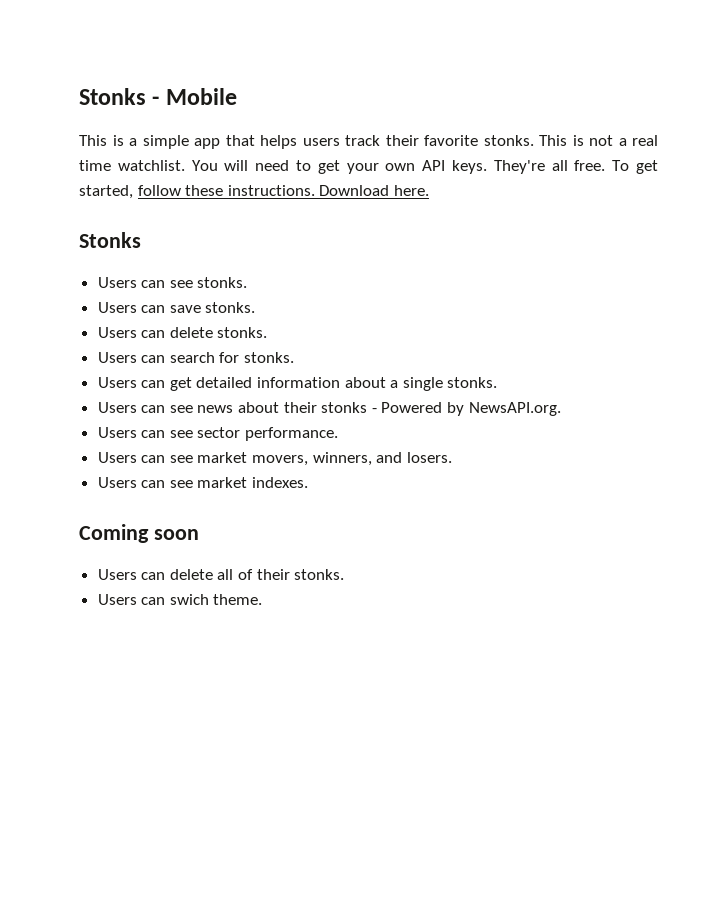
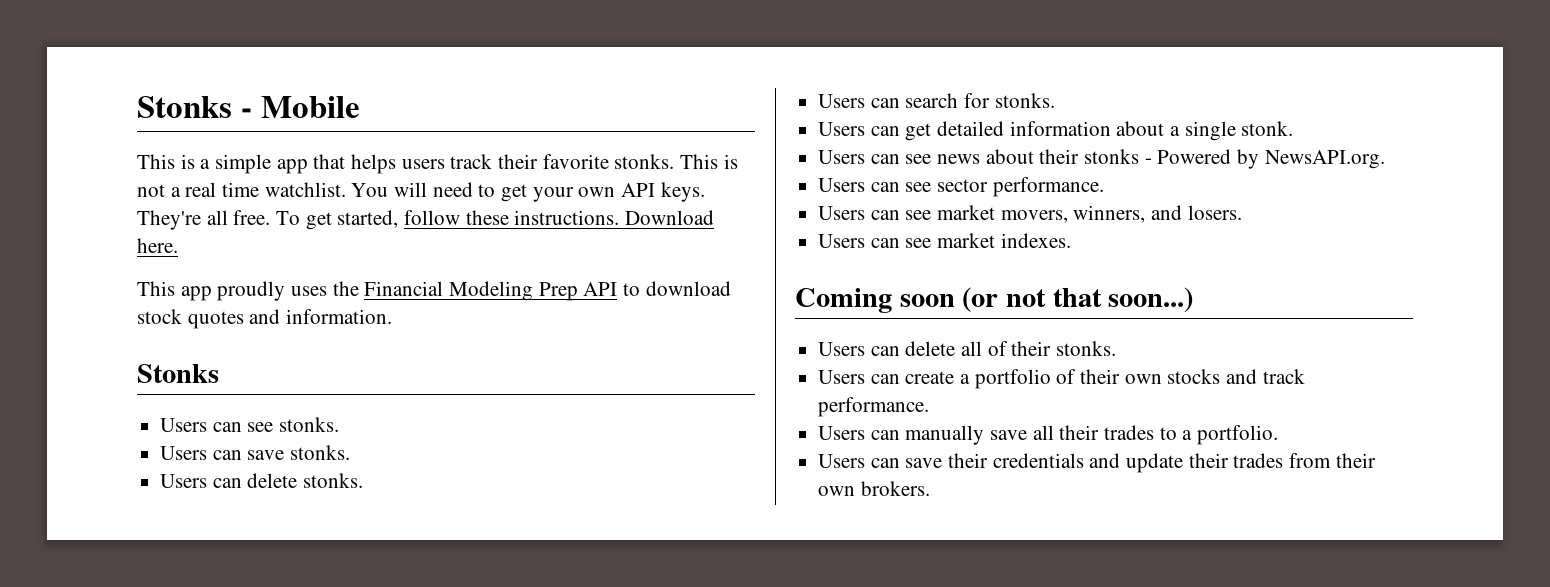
(429, 190) none -> [137,281,731,301] [137,309,393,329] // This app proudly uses the Financial Modeling Prep API to download stock quotes and information.
[447,377,498,388] stonks. -> [1241,121,1294,136] stonk.
(199, 534) none -> [962,287,1194,312] (or not that soon...)
[169,594,263,605] swich theme. -> [905,369,1305,389] [818,397,930,417] [818,425,1279,445] [818,453,1376,473] [818,481,930,496] create a portfolio of their own stocks and track performance. // Users can manually save all their trades to a portfolio. // Users can save their credentials and update their trades from their own brokers.

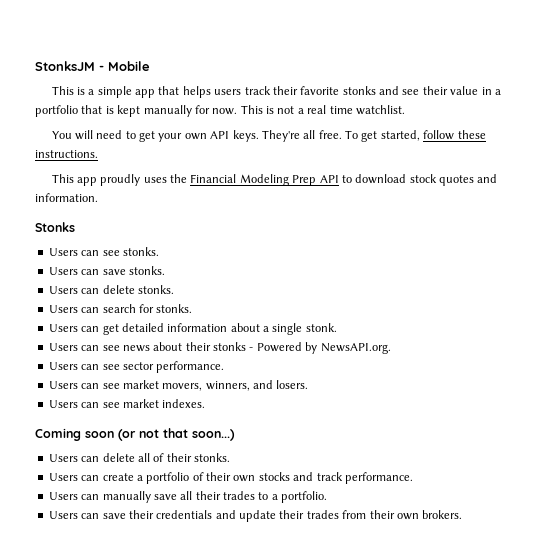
[137,96,232,118] Stonks -> [35,61,95,71] StonksJM
[614,154,675,169] stonks. -> [342,86,501,95] [35,105,238,117] stonks and see their value in a portfolio that is kept manually for now.
(346, 189) none -> (405, 110) //
[625,210,715,225] [137,238,178,253] Download here. -> (98, 154) none

